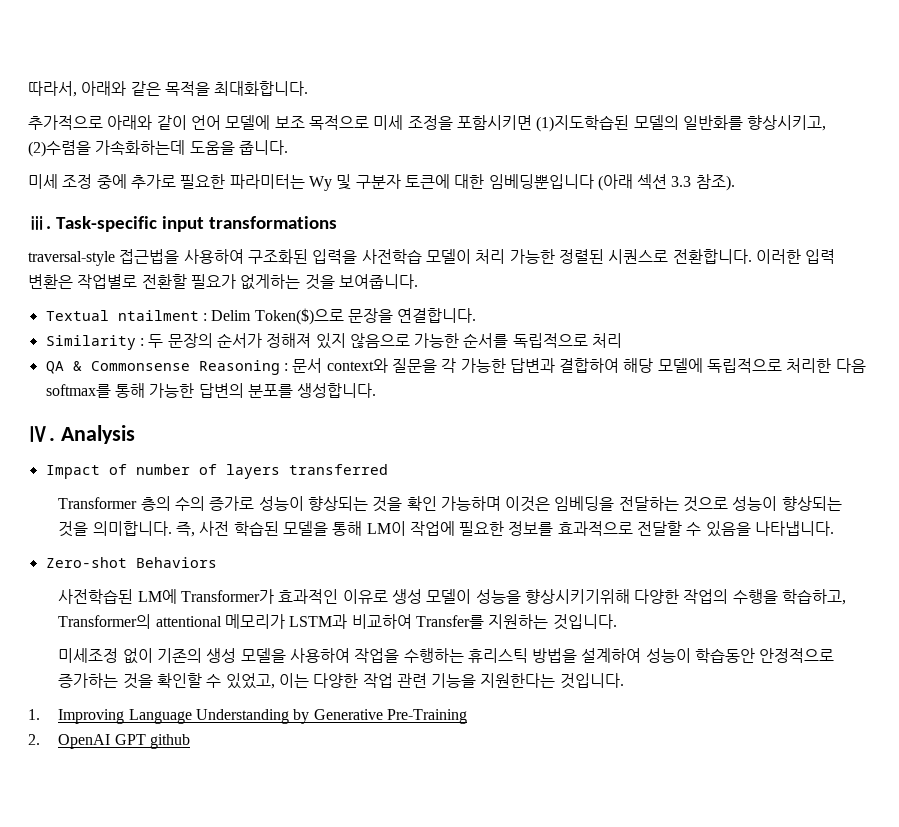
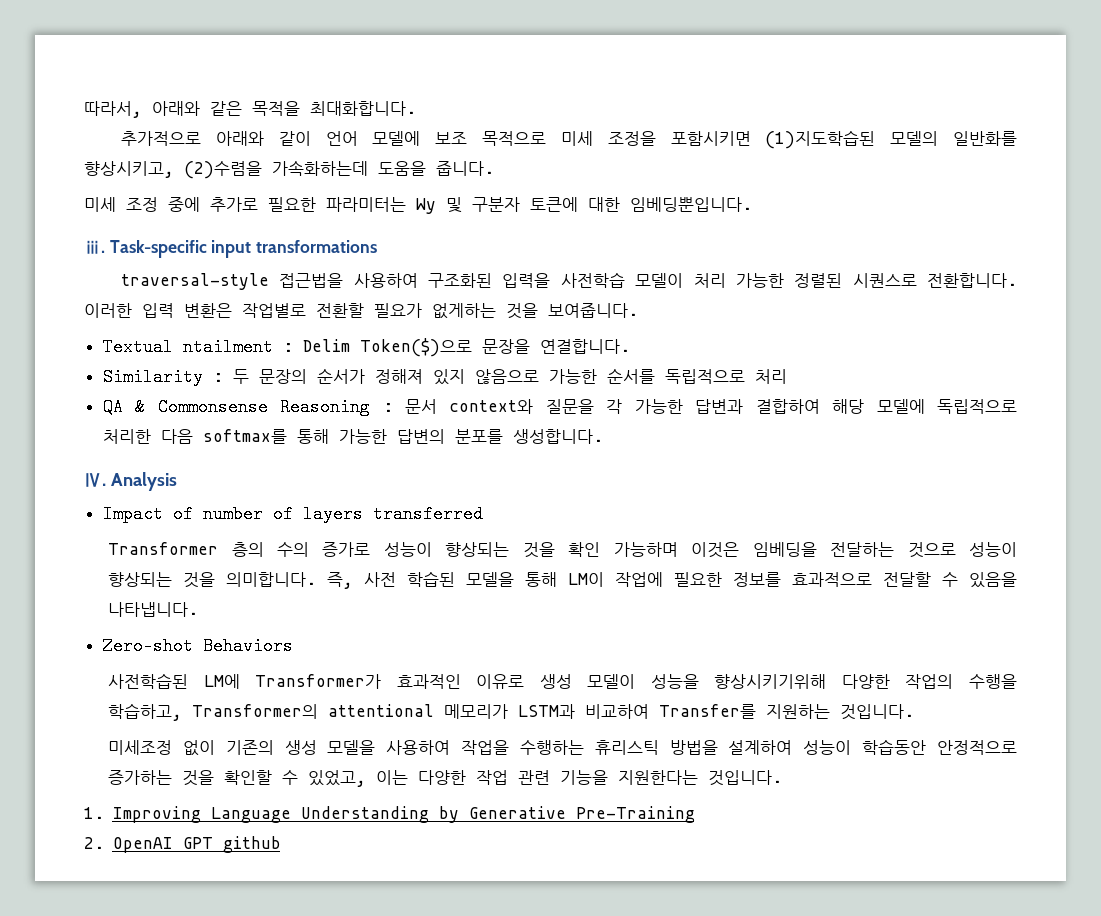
[488,174,735,191] 임베딩뿐입니다 (아래 섹션 3.3 참조). -> [630,197,752,212] 임베딩뿐입니다.

